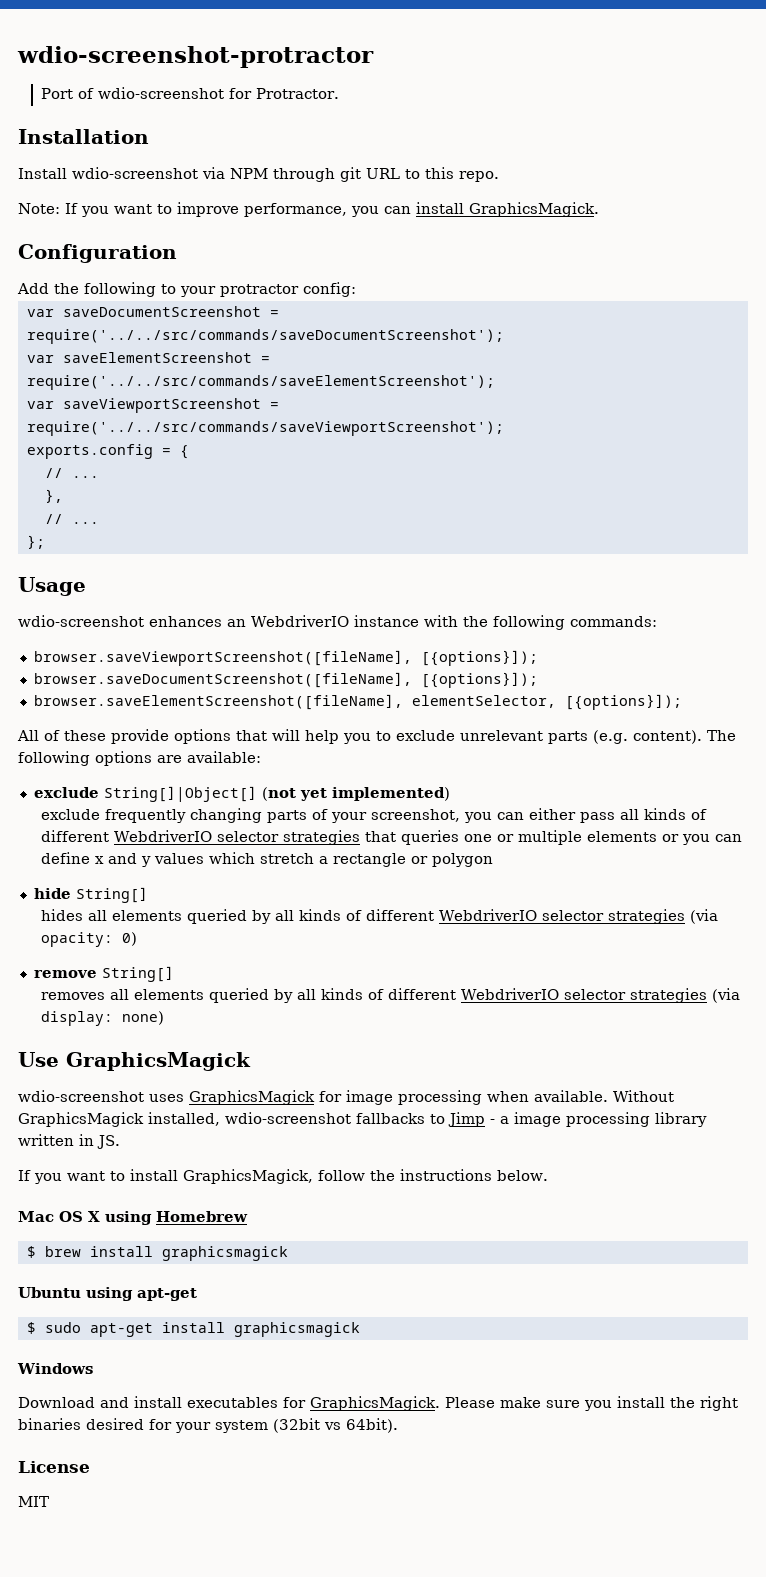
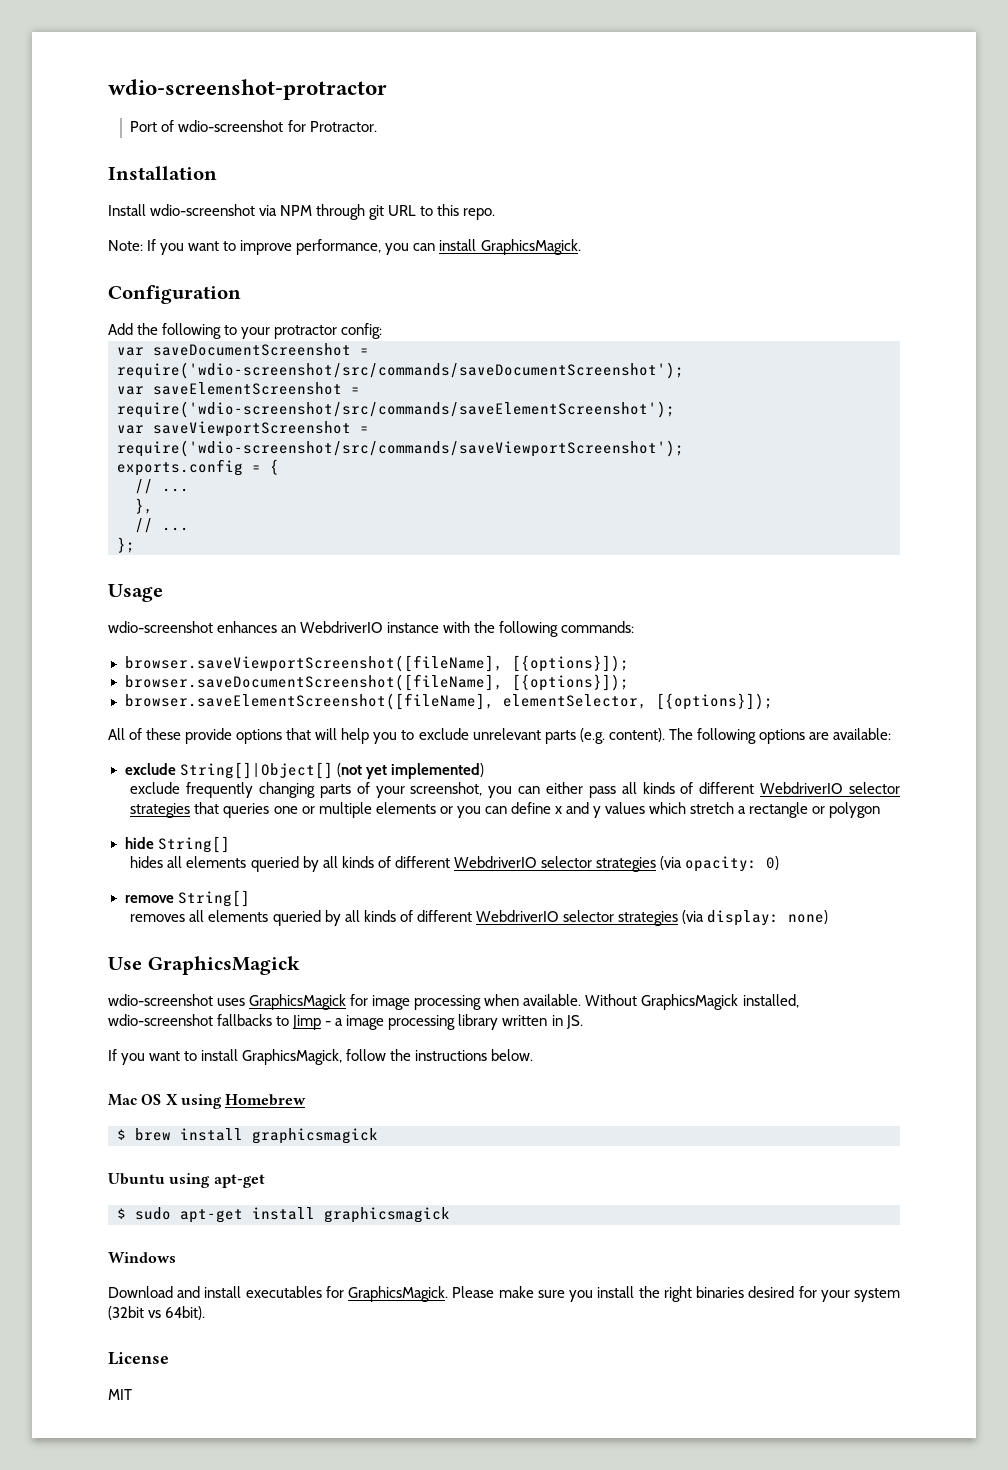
[26,329,504,344] require('../../src/commands/saveDocumentScreenshot'); -> [117,362,684,379] require('wdio-screenshot/src/commands/saveDocumentScreenshot');
[26,375,495,390] require('../../src/commands/saveElementScreenshot'); -> [117,401,675,418] require('wdio-screenshot/src/commands/saveElementScreenshot');
[26,421,504,436] require('../../src/commands/saveViewportScreenshot'); -> [117,440,684,457] require('wdio-screenshot/src/commands/saveViewportScreenshot');

